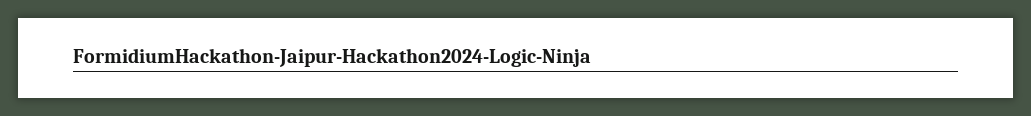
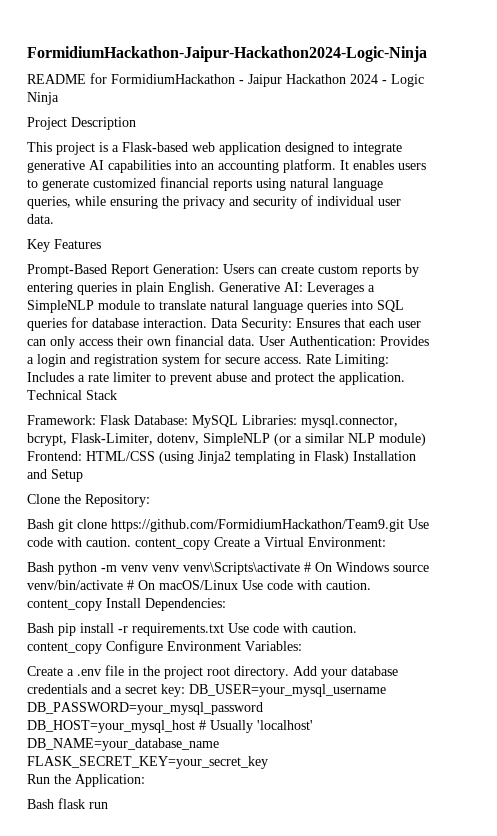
(591, 57) none -> [27,73,424,87] [27,92,59,105] [27,117,136,130] [27,142,402,155] [27,159,426,173] [27,177,383,191] [27,195,401,209] [27,214,54,224] [27,239,101,252] [27,264,419,277] [27,282,375,295] [27,300,404,313] [27,317,421,331] [27,335,429,349] [27,353,389,367] [27,372,405,385] [27,390,117,400] [27,415,398,428] [27,433,426,446] [27,451,416,464] [27,469,83,482] [27,494,150,507] [27,519,429,532] [27,537,386,550] [27,562,429,575] [27,580,371,590] [27,598,226,611] [27,623,357,636] [27,640,302,654] [27,665,398,679] [27,684,386,697] [27,702,263,715] [27,720,313,733] [27,738,219,751] [27,756,268,769] [27,774,145,787] [27,798,108,809] // README for FormidiumHackathon - Jaipur Hackathon 2024 - Logic Ninja // Project Description // This project is a Flask-based web application designed to integrate generative AI capabilities into an accounting platform. It enables users to generate customized financial reports using natural language queries, while ensuring the privacy and security of individual user data. // Key Features // Prompt-Based Report Generation: Users can create custom reports by entering queries in plain English. Generative AI: Leverages a SimpleNLP module to translate natural language queries into SQL queries for database interaction. Data Security: Ensures that each user can only access their own financial data. User Authentication: Provides a login and registration system for secure access. Rate Limiting: Includes a rate limiter to prevent abuse and protect the application. Technical Stack // Framework: Flask Database: MySQL Libraries: mysql.connector, bcrypt, Flask-Limiter, dotenv, SimpleNLP (or a similar NLP module) Frontend: HTML/CSS (using Jinja2 templating in Flask) Installation and Setup // Clone the Repository: // Bash git clone https://github.com/FormidiumHackathon/Team9.git Use code with caution. content_copy Create a Virtual Environment: // Bash python -m venv venv venv\Scripts\activate # On Windows source venv/bin/activate # On macOS/Linux Use code with caution. content_copy Install Dependencies: // Bash pip install -r requirements.txt Use code with caution. content_copy Configure Environment Variables: // Create a .env file in the project root directory. Add your database credentials and a secret key: DB_USER=your_mysql_username DB_PASSWORD=your_mysql_password DB_HOST=your_mysql_host # Usually 'localhost' DB_NAME=your_database_name FLASK_SECRET_KEY=your_secret_key // Run the Application: // Bash flask run

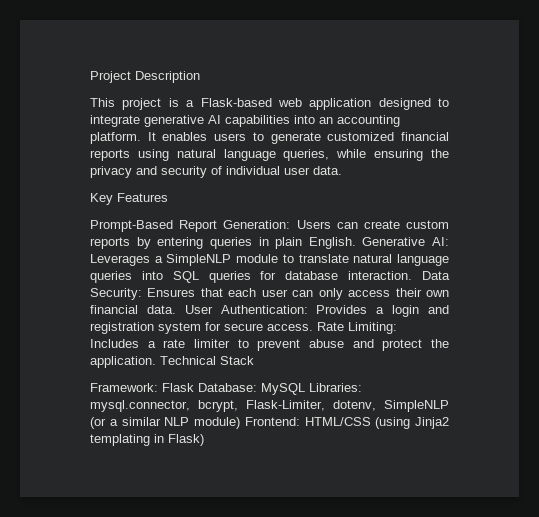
[27,46,427,62] [27,73,424,87] [27,92,59,105] FormidiumHackathon-Jaipur-Hackathon2024-Logic-Ninja // README for FormidiumHackathon - Jaipur Hackathon 2024 - Logic Ninja // -> (90, 77) none
[353,451,416,461] [27,469,83,482] [27,494,150,507] [27,519,429,532] [27,537,386,550] [27,562,429,575] [27,580,371,590] [27,598,226,611] [27,623,357,636] [27,640,302,654] [27,665,398,679] [27,684,386,697] [27,702,263,715] [27,720,313,733] [27,738,219,751] [27,756,268,769] [27,774,145,787] [27,798,108,809] Installation and Setup // Clone the Repository: // Bash git clone https://github.com/FormidiumHackathon/Team9.git Use code with caution. content_copy Create a Virtual Environment: // Bash python -m venv venv venv\Scripts\activate # On Windows source venv/bin/activate # On macOS/Linux Use code with caution. content_copy Install Dependencies: // Bash pip install -r requirements.txt Use code with caution. content_copy Configure Environment Variables: // Create a .env file in the project root directory. Add your database credentials and a secret key: DB_USER=your_mysql_username DB_PASSWORD=your_mysql_password DB_HOST=your_mysql_host # Usually 'localhost' DB_NAME=your_database_name FLASK_SECRET_KEY=your_secret_key // Run the Application: // Bash flask run -> (204, 440) none

